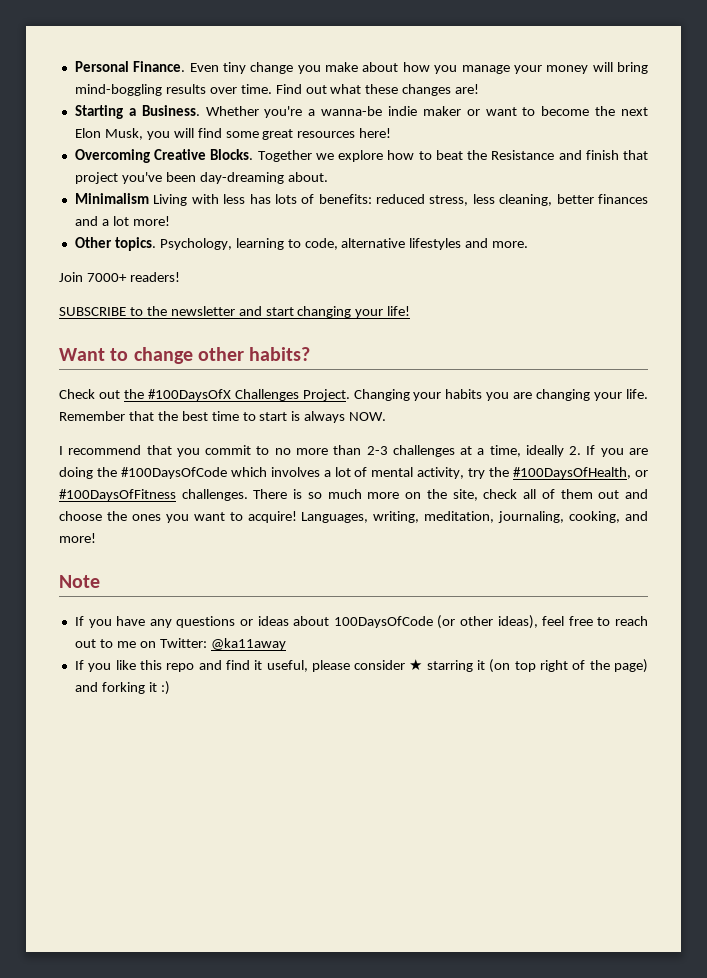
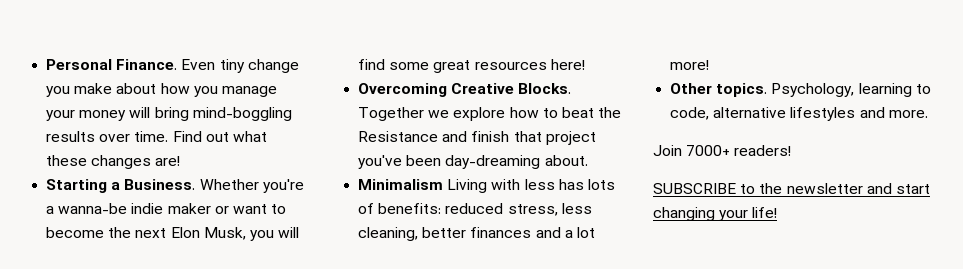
[59,347,311,364] [59,389,648,401] [59,411,387,423] [59,445,648,457] [59,467,648,479] [59,489,649,501] [59,511,648,523] [59,533,96,543] [59,575,100,588] [74,615,649,629] [74,638,286,650] [74,659,648,673] [74,681,170,695] // Want to change other habits? // Check out the #100DaysOfX Challenges Project. Changing your habits you are changing your life. Remember that the best time to start is always NOW. // I recommend that you commit to no more than 2-3 challenges at a time, ideally 2. If you are doing the #100DaysOfCode which involves a lot of mental activity, try the #100DaysOfHealth, or #100DaysOfFitness challenges. There is so much more on the site, check all of them out and choose the ones you want to acquire! Languages, writing, meditation, journaling, cooking, and more! // Note // If you have any questions or ideas about 100DaysOfCode (or other ideas), feel free to reach out to me on Twitter: @ka11away // If you like this repo and find it useful, please consider ★ starring it (on top right of the page) and forking it :) -> (778, 212) none

